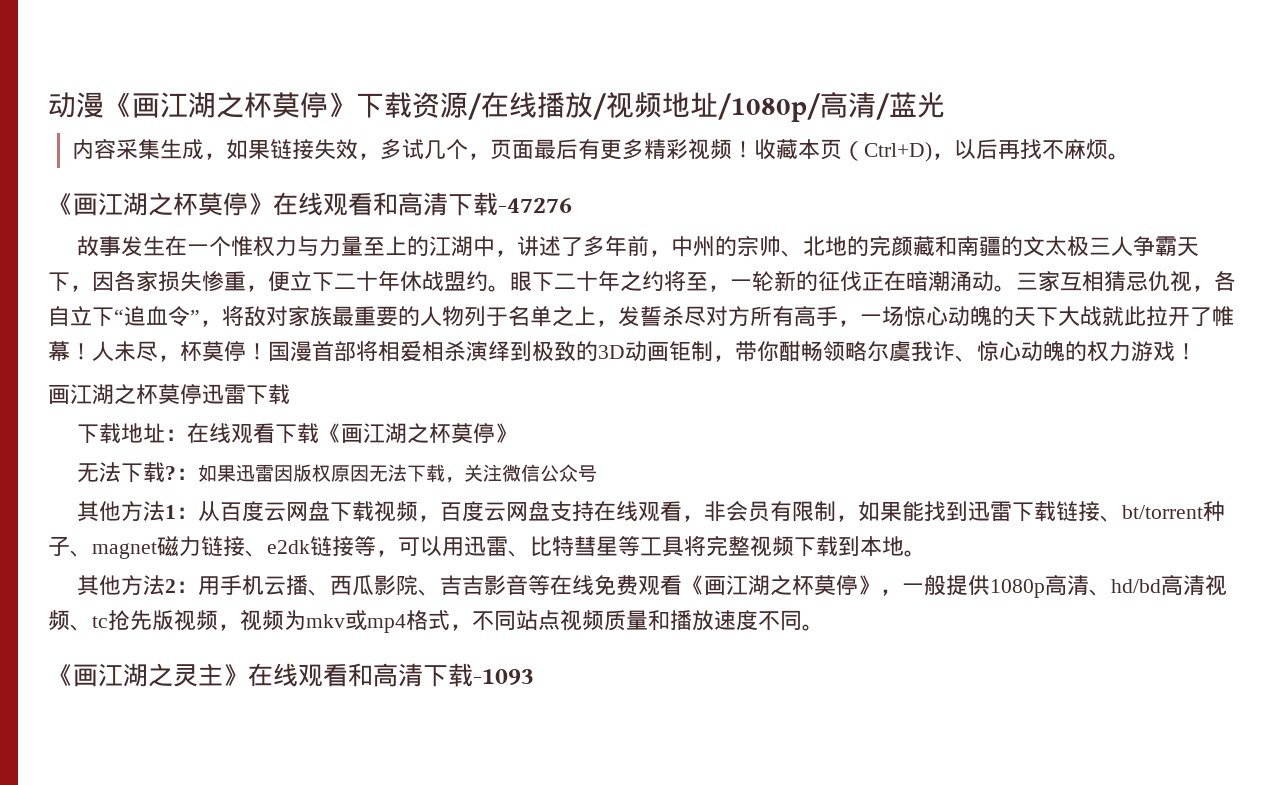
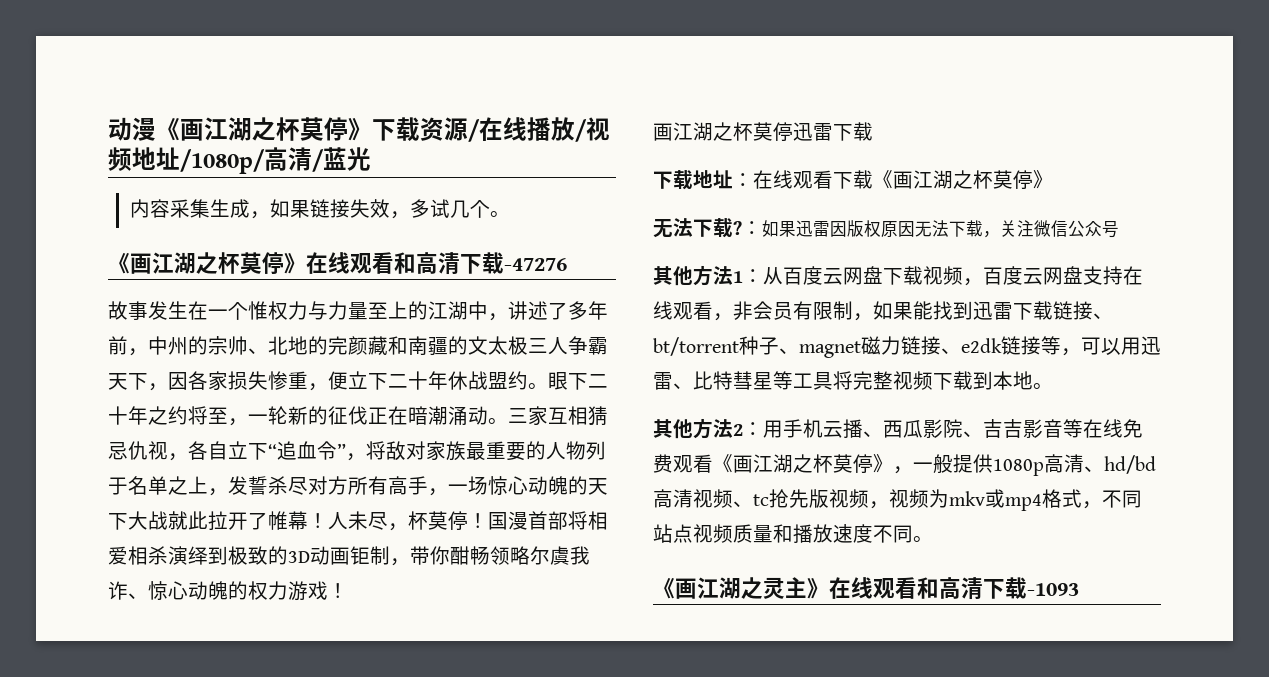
[467,139,1108,162] ，页面最后有更多精彩视频！收藏本页（Ctrl+D)，以后再找不麻烦 -> (490, 209) none

